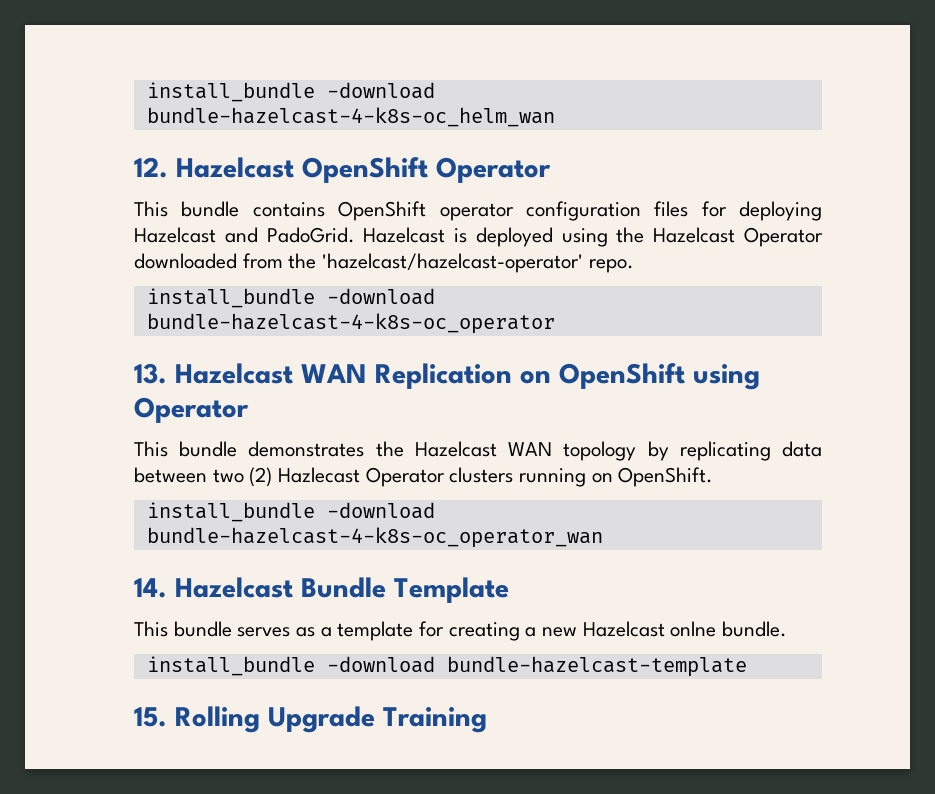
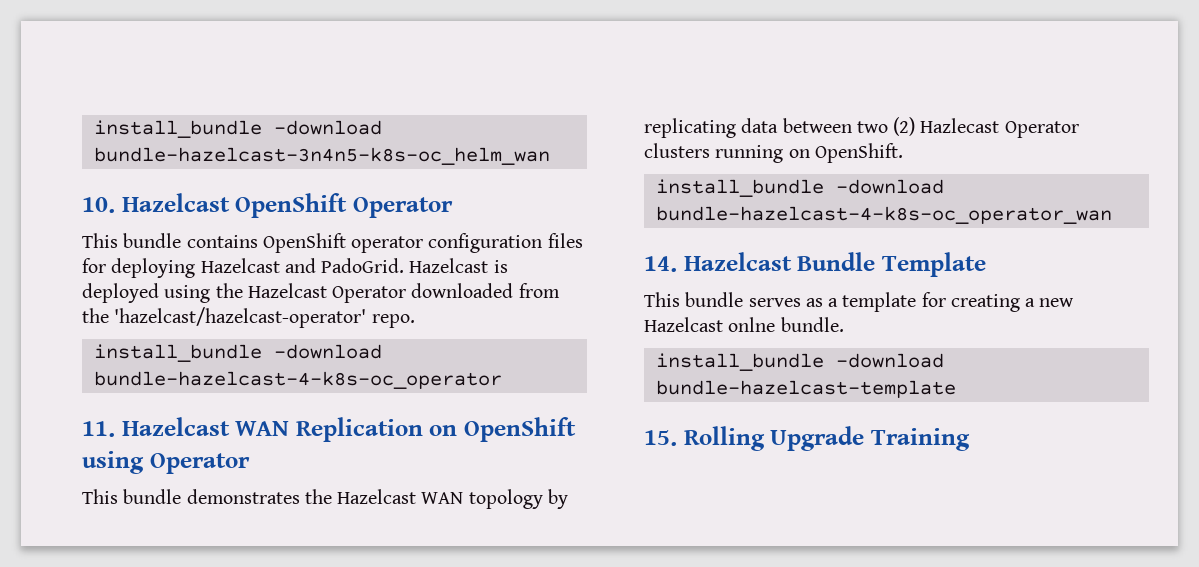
[146,82,435,102] [146,107,555,127] [134,157,168,178] install_bundle -download bundle-hazelcast-4-k8s-oc_helm_wan // 12. -> [93,120,382,138] [93,147,550,165] [82,197,115,213] install_bundle -download bundle-hazelcast-3n4n5-k8s-oc_helm_wan // 10.
[134,363,167,384] 13. -> [82,421,115,437] 11.

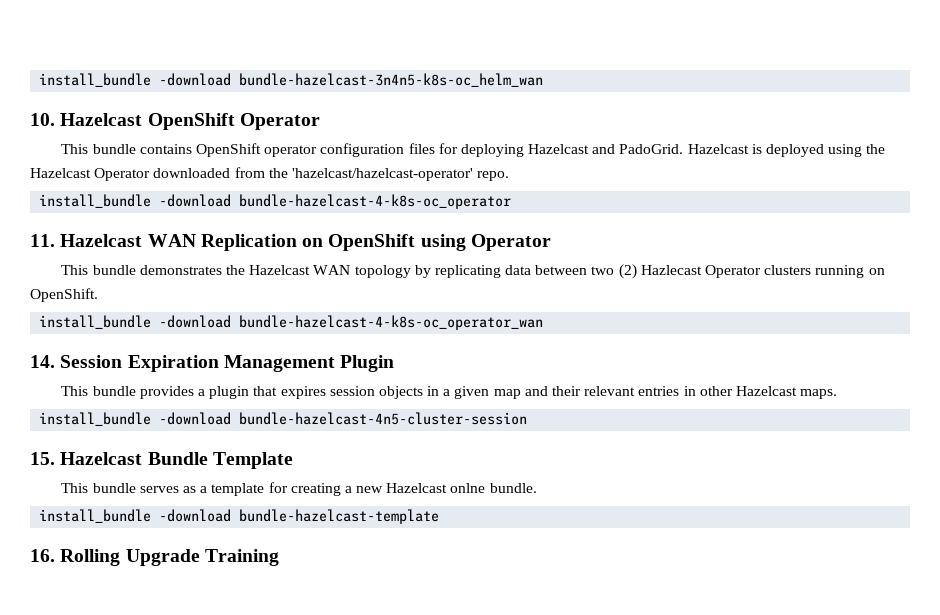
(677, 264) none -> [60,355,395,372] [61,386,838,399] [39,412,528,426] [30,452,55,465] Session Expiration Management Plugin // This bundle provides a plugin that expires session objects in a given map and their relevant entries in other Hazelcast maps. // install_bundle -download bundle-hazelcast-4n5-cluster-session // 15.
[644,430,677,446] 15. -> [30,549,55,562] 16.

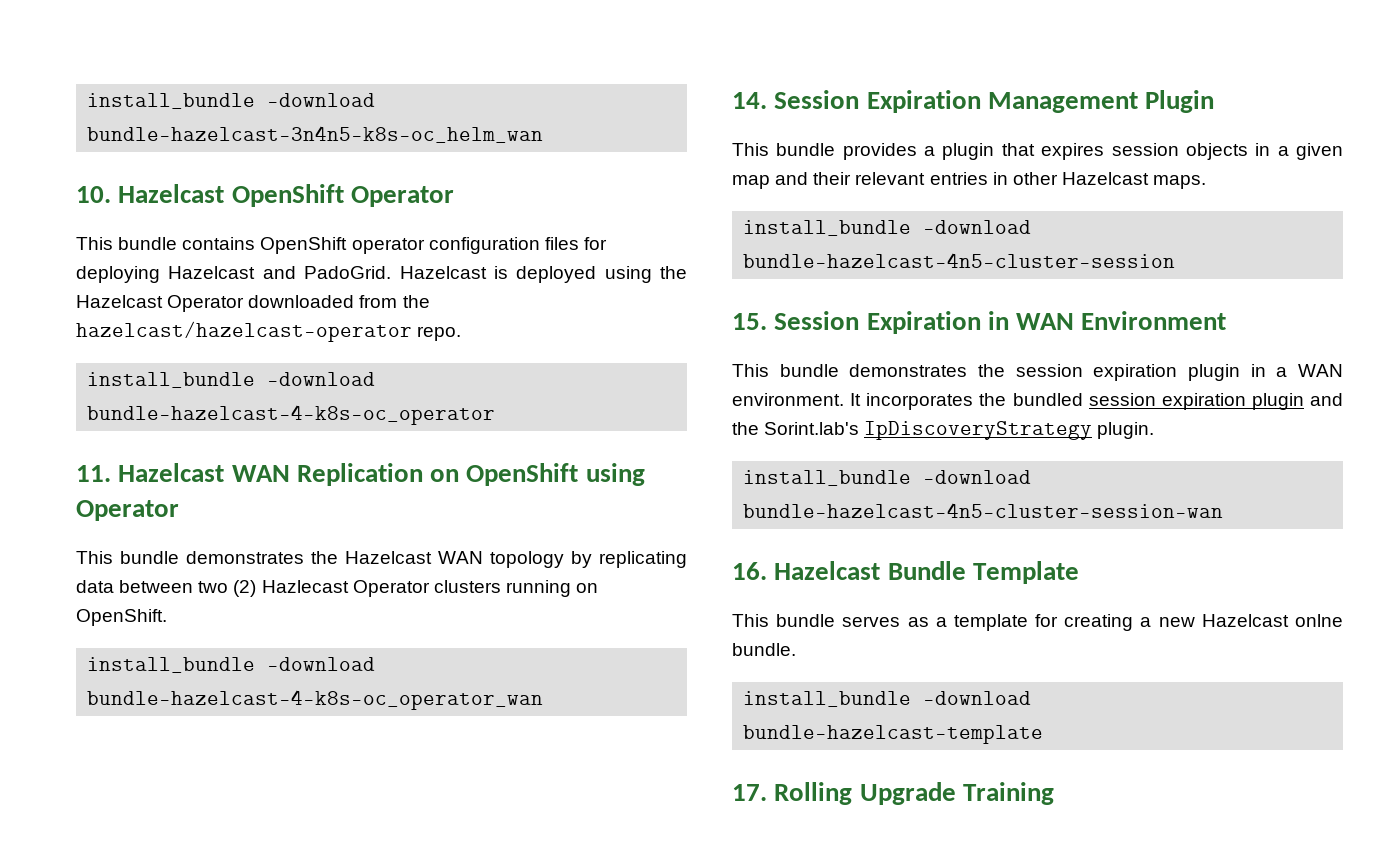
[291,168,473,181] 'hazelcast/hazelcast-operator' -> [76,321,412,342] hazelcast/hazelcast-operator
(55, 458) none -> [774,311,1227,334] [732,364,1343,381] [732,393,1343,410] [732,421,1155,440] [743,470,1032,486] [743,503,1224,518] [732,562,767,580] Session Expiration in WAN Environment // This bundle demonstrates the session expiration plugin in a WAN environment. It incorporates the bundled session expiration plugin and the Sorint.lab's IpDiscoveryStrategy plugin. // install_bundle -download bundle-hazelcast-4n5-cluster-session-wan // 16.
[30,549,55,562] 16. -> [732,784,767,801] 17.

